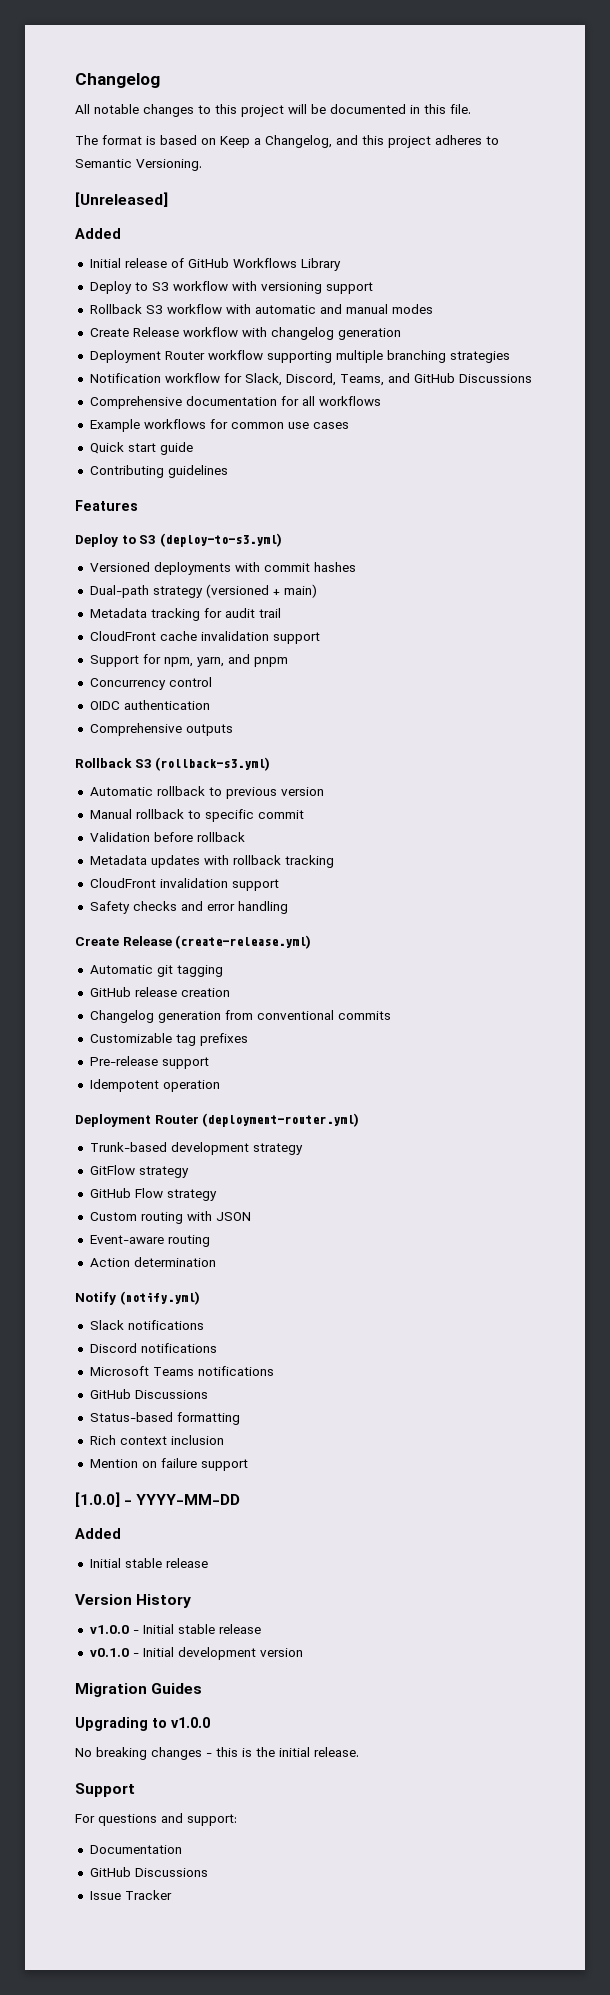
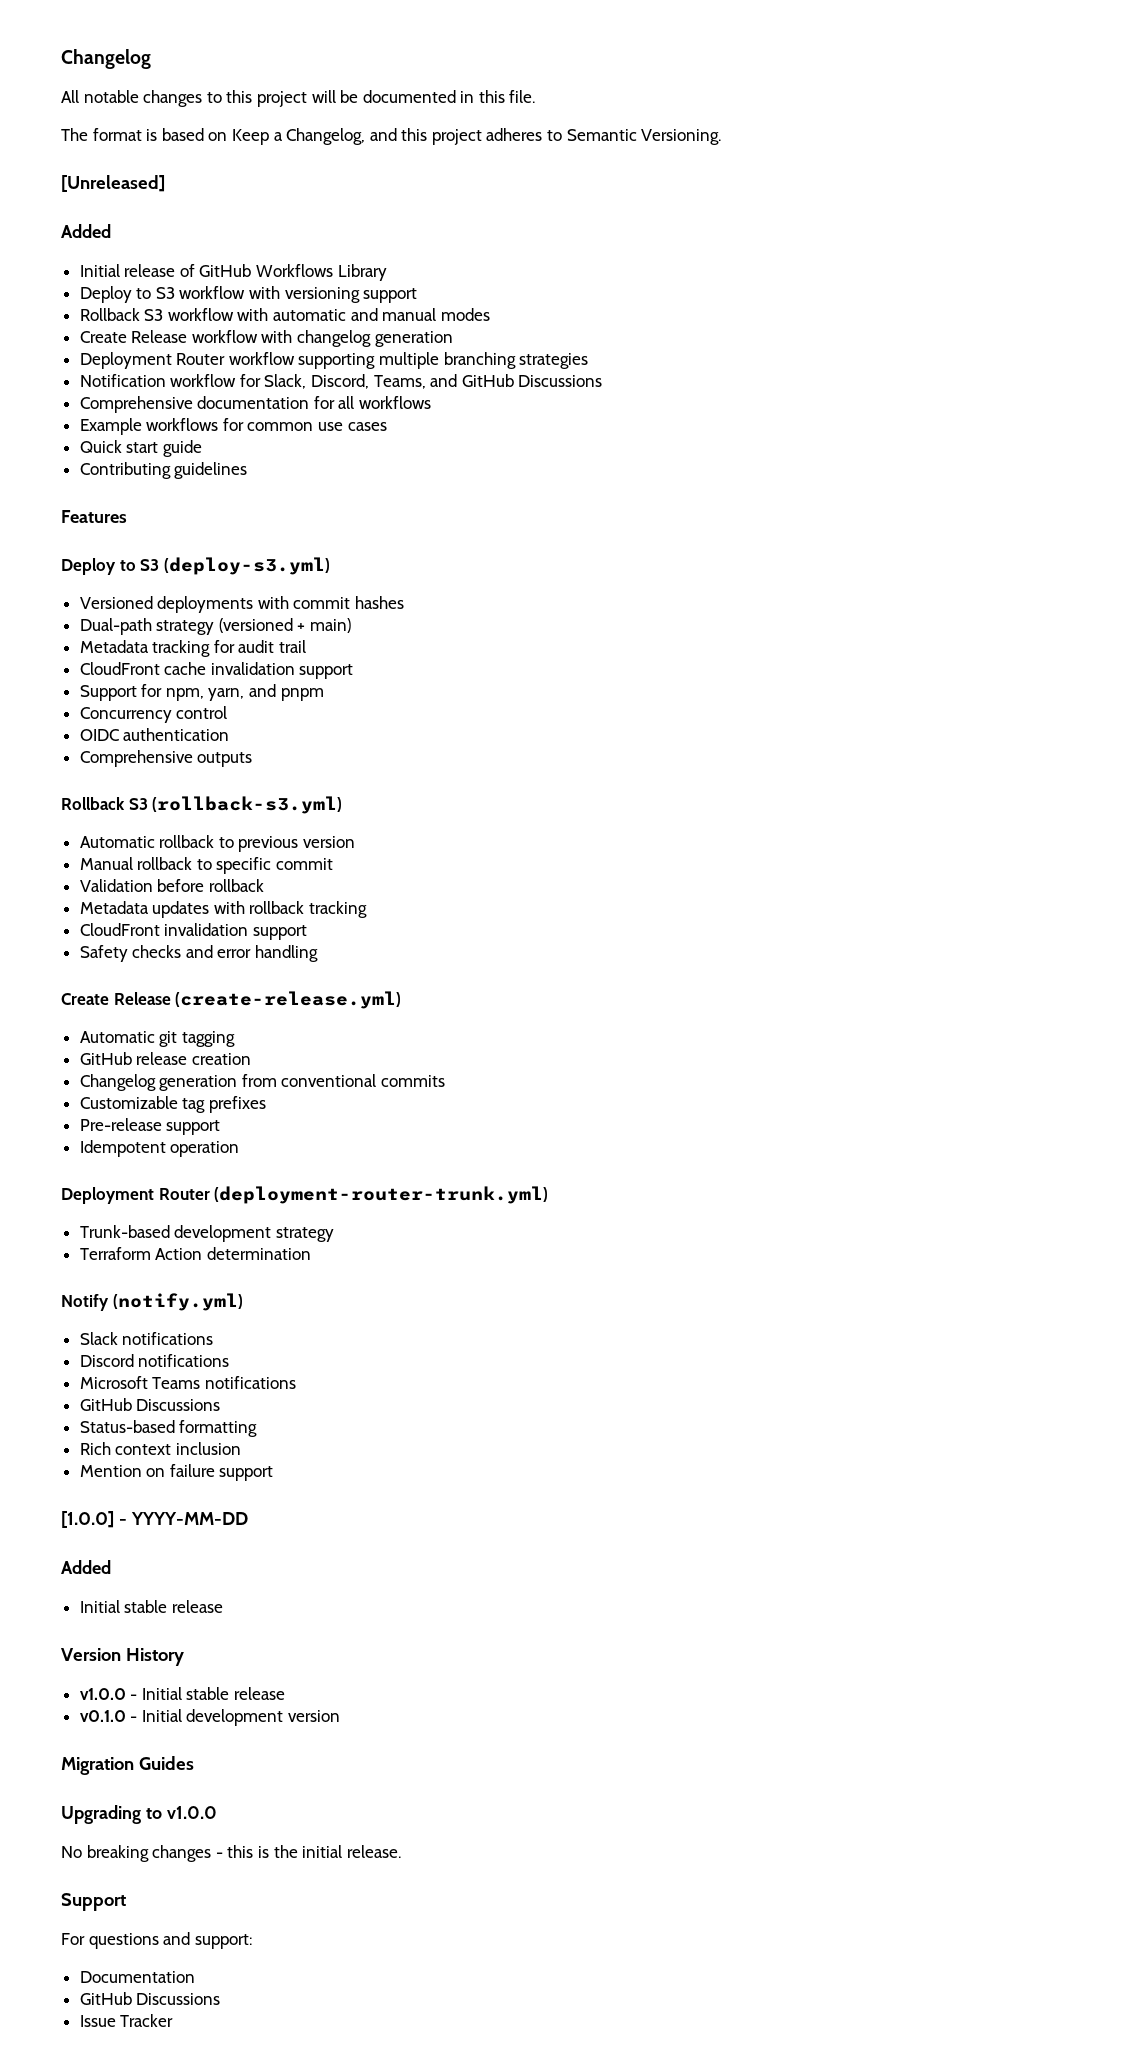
[159,533,282,547] (deploy-to-s3.yml) -> [163,557,330,575] (deploy-s3.yml)
[202,1113,360,1127] (deployment-router.yml) -> [214,1186,549,1204] (deployment-router-trunk.yml)
[89,1165,189,1178] [89,1188,217,1201] [89,1211,251,1224] [89,1235,210,1247] GitFlow strategy // GitHub Flow strategy // Custom routing with JSON // Event-aware routing // -> [79,1247,151,1260] Terraform

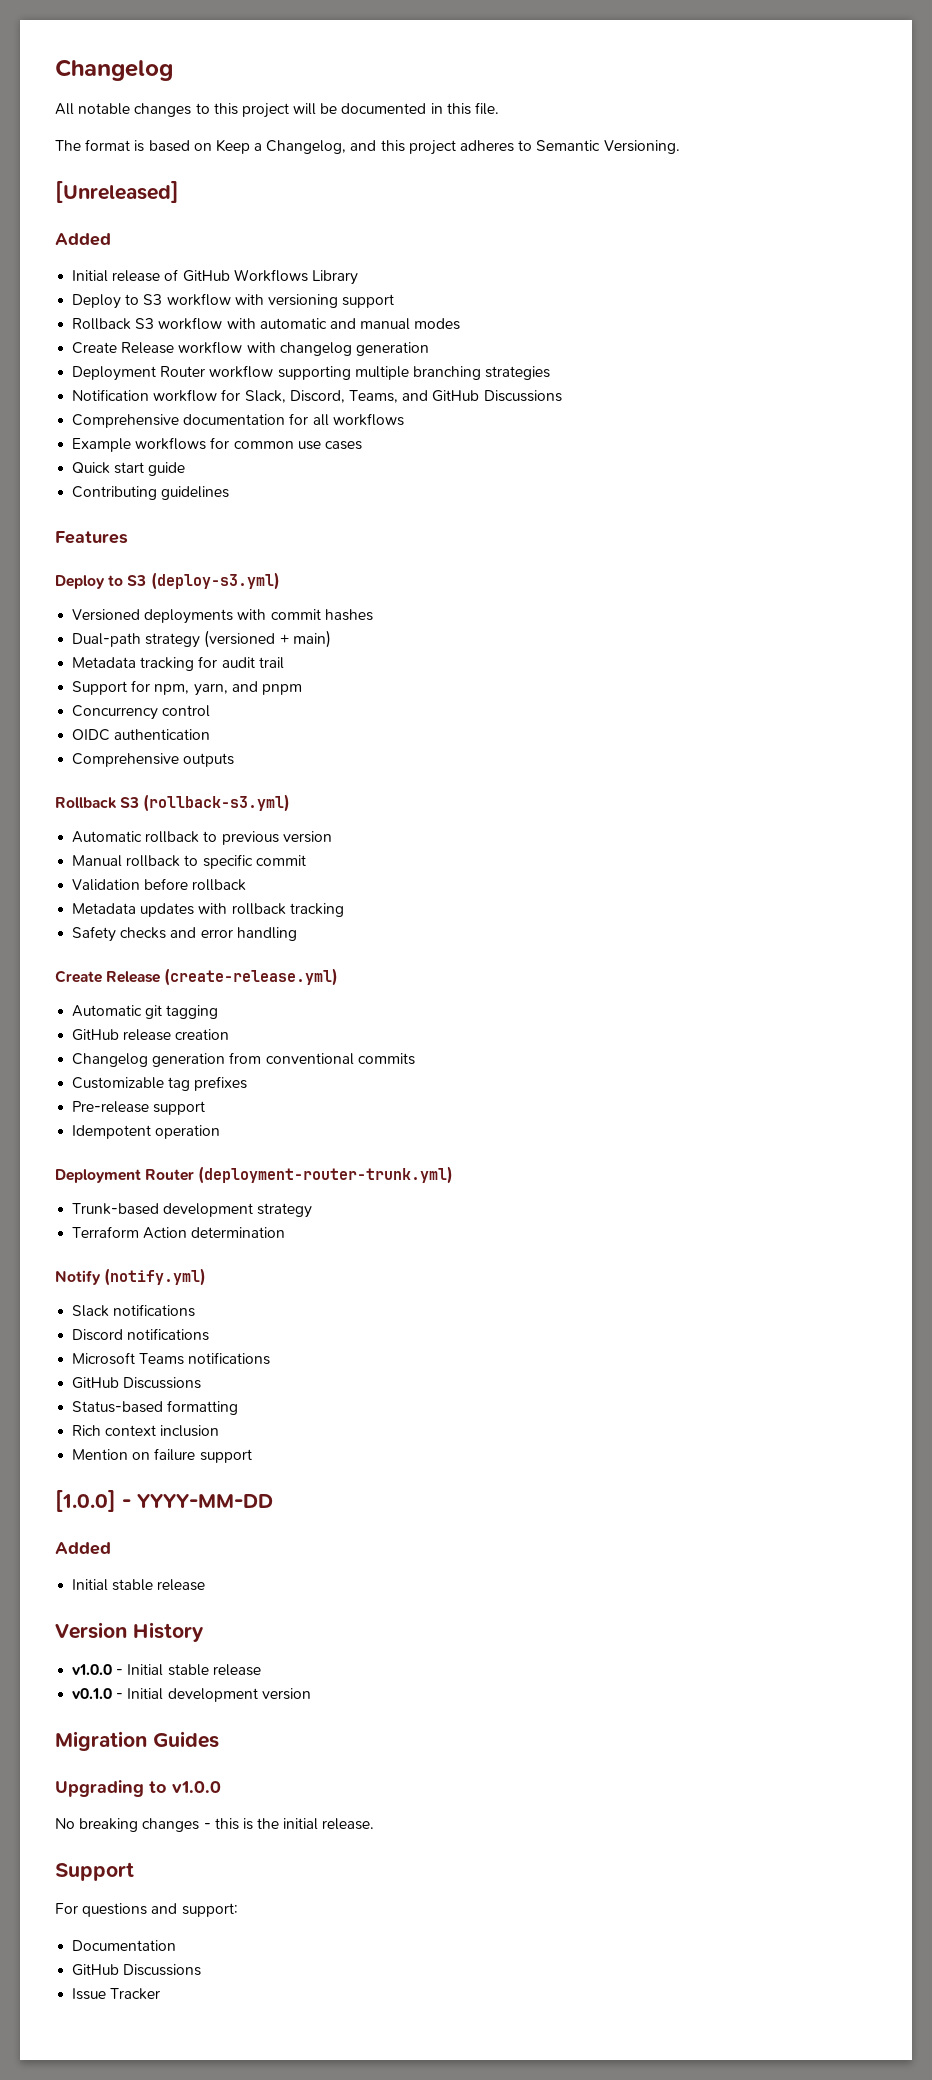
[79,662,354,679] // CloudFront cache invalidation support -> (284, 663) none
[79,923,307,940] // CloudFront invalidation support -> (344, 910) none

